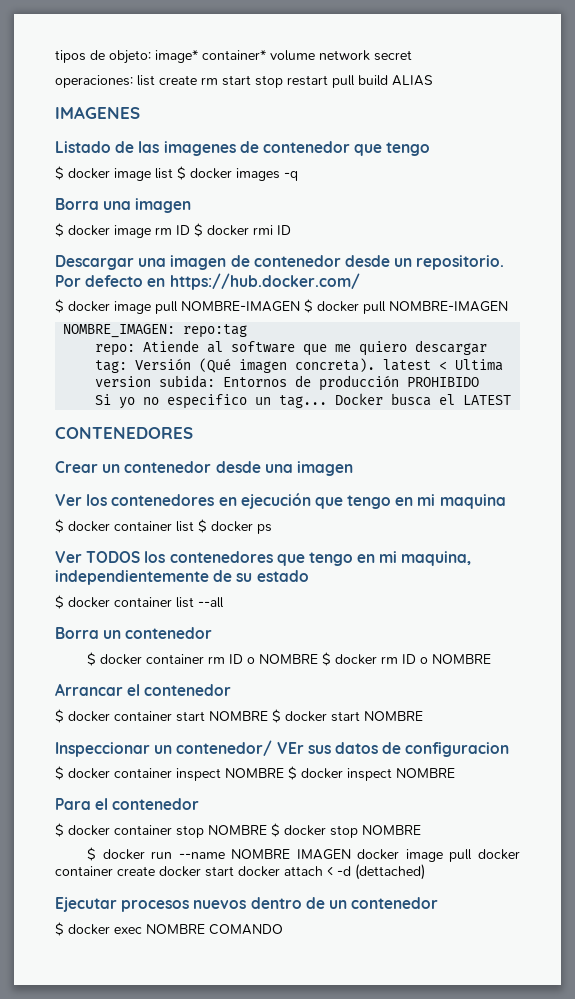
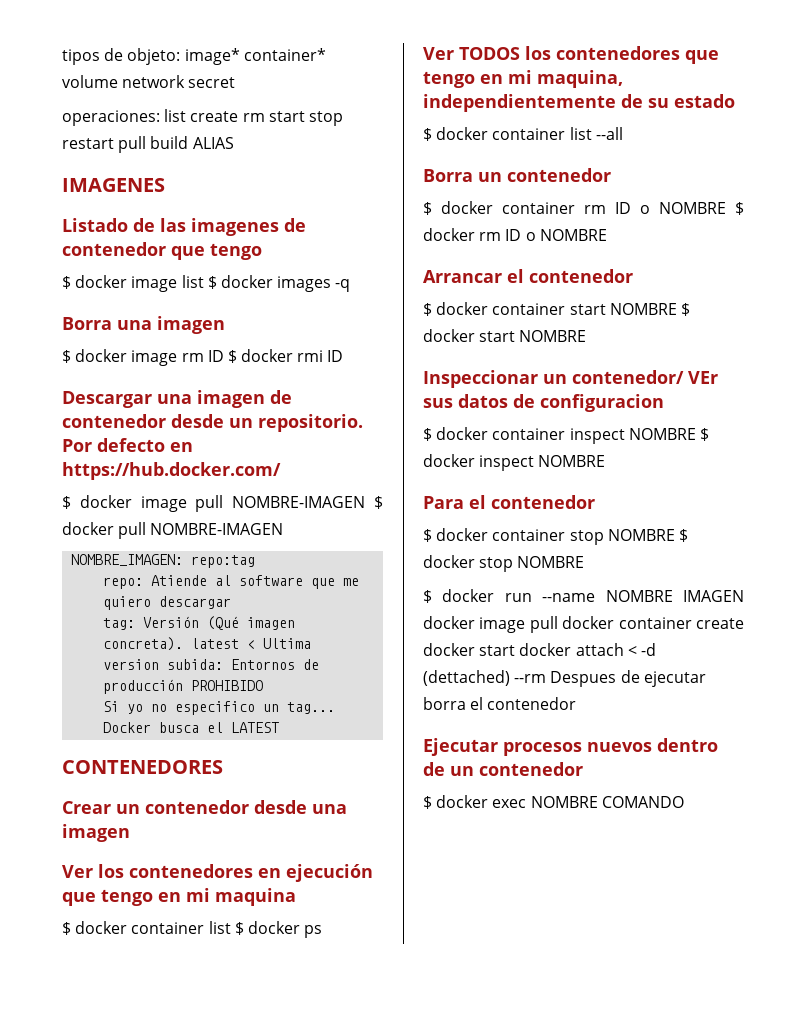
(425, 872) none -> [514,670,706,687] [423,697,577,710] --rm Despues de ejecutar borra el contenedor

